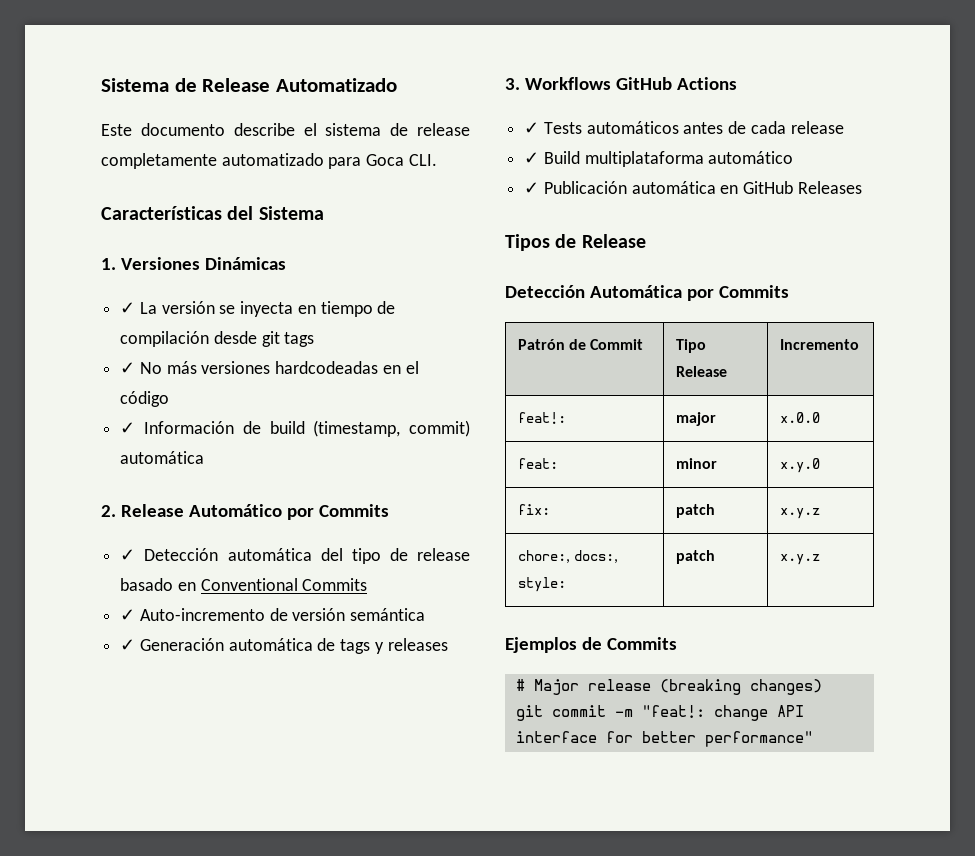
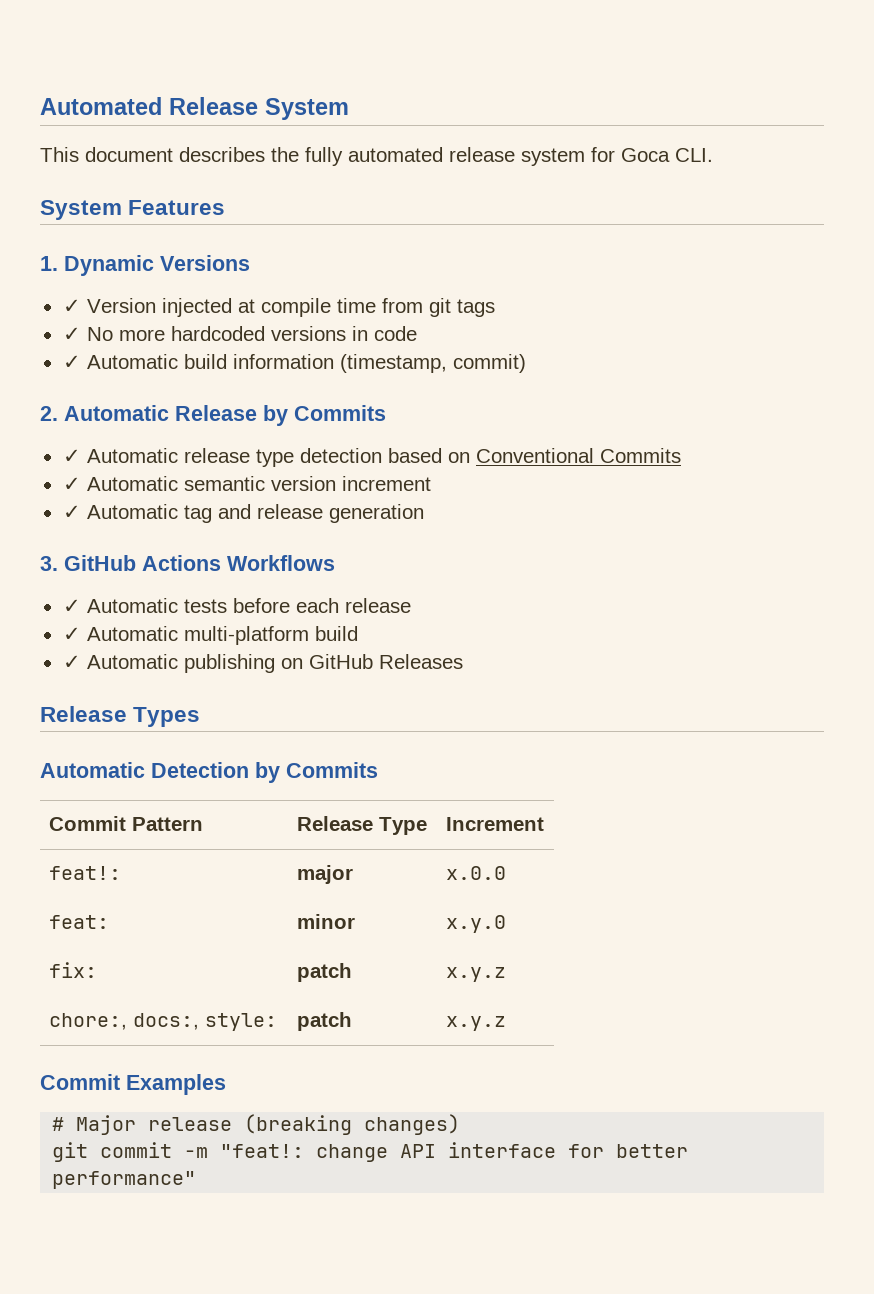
[101,78,397,92] [101,123,470,136] [101,153,362,169] Sistema de Release Automatizado // Este documento describe el sistema de release completamente automatizado para -> [40,97,349,120] [40,147,615,166] Automated Release System // This document describes the fully automated release system for
[101,206,324,220] Características del Sistema -> [40,200,226,220] System Features
[120,257,286,270] [120,301,396,317] [120,331,315,347] [120,361,419,374] [120,391,170,407] [120,421,305,434] Versiones Dinámicas // ✓ La versión se inyecta en tiempo de compilación desde git tags // ✓ No más versiones hardcodeadas en el código // ✓ Información de build -> [64,255,250,276] [62,298,495,317] [62,326,417,341] [62,354,334,369] Dynamic Versions // ✓ Version injected at compile time from git tags // ✓ No more hardcoded versions in code // ✓ Automatic build information
[120,451,205,464] automática -> (526, 363) none
[120,504,389,520] [120,548,470,564] [120,578,368,591] [120,608,426,621] [120,638,448,654] Release Automático por Commits // ✓ Detección automática del tipo de release basado en Conventional Commits // ✓ Auto-incremento de versión semántica // ✓ Generación automática de tags y releases -> [64,405,386,426] [62,448,681,467] [62,476,431,491] [62,504,424,523] Automatic Release by Commits // ✓ Automatic release type detection based on Conventional Commits // ✓ Automatic semantic version increment // ✓ Automatic tag and release generation
[524,77,611,90] Workflows -> (58, 563) none
[524,121,844,134] [524,151,794,167] [524,181,739,194] // ✓ Tests automáticos antes de cada release // ✓ Build multiplataforma automático // ✓ Publicación automática en -> [227,555,335,571] [62,598,411,613] [62,626,358,645] [62,654,303,673] Workflows // ✓ Automatic tests before each release // ✓ Automatic multi-platform build // ✓ Automatic publishing on
[505,234,646,251] [505,285,789,301] [517,339,644,350] [675,339,706,353] [675,366,727,377] [779,339,859,350] Tipos de Release // Detección Automática por Commits // Patrón de Commit | Tipo Release | Incremento -> [40,706,201,727] [40,762,378,783] [48,816,203,831] [296,816,427,835] [445,817,544,831] Release Types // Automatic Detection by Commits // Commit Pattern | Release Type | Increment
[505,637,677,653] Ejemplos de Commits -> [40,1074,226,1095] Commit Examples

